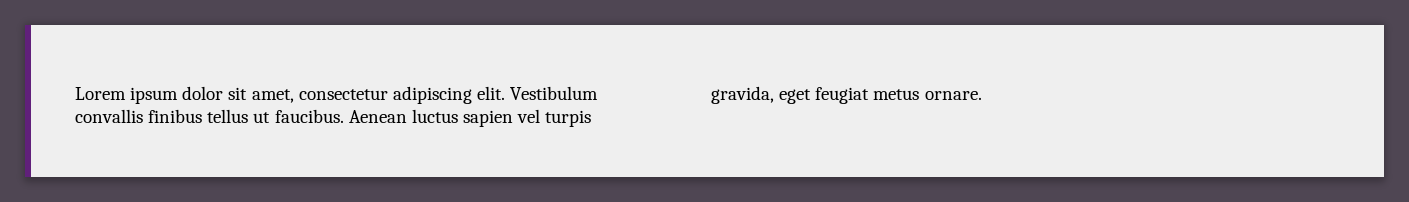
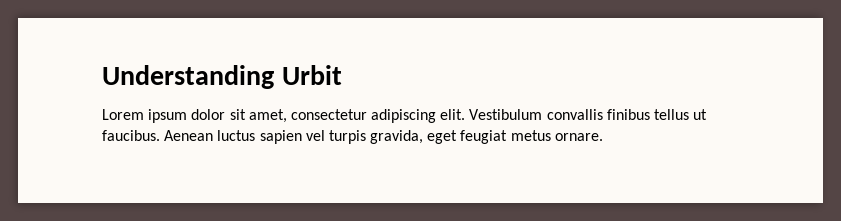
(75, 93) none -> [102,65,342,89] Understanding Urbit //

